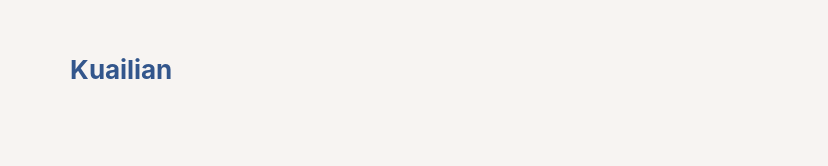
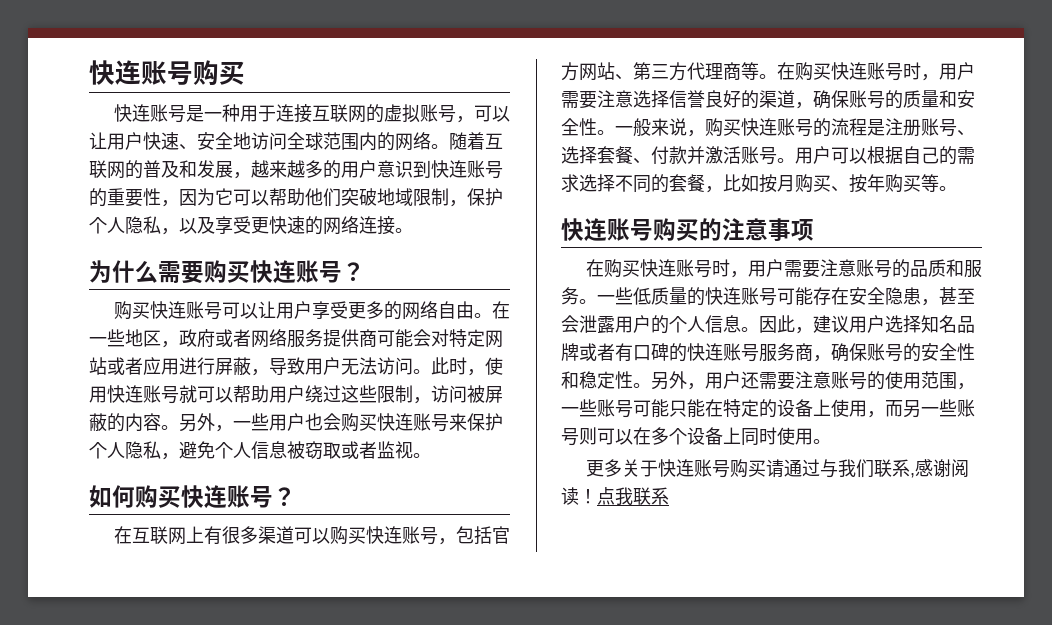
[70,58,172,79] Kuailian -> [89,60,245,85] [113,104,510,123] [89,132,503,151] [89,160,503,179] [89,188,503,207] [89,216,413,235] [89,260,365,284] [113,301,510,320] [89,329,503,348] [89,357,503,376] [89,385,503,404] [89,413,503,432] [89,441,431,460] [89,485,296,509] [113,526,510,545] [561,62,975,81] [561,90,975,109] [561,118,975,137] [561,146,975,165] [561,174,957,193] [561,218,814,242] [585,259,982,278] [561,287,975,306] [561,315,975,334] [561,343,975,362] [561,371,975,390] [561,399,975,418] [561,427,831,446] [585,459,969,478] [561,487,669,505] 快连账号购买 // 快连账号是一种用于连接互联网的虚拟账号，可以让用户快速、安全地访问全球范围内的网络。随着互联网的普及和发展，越来越多的用户意识到快连账号的重要性，因为它可以帮助他们突破地域限制，保护个人隐私，以及享受更快速的网络连接。 // 为什么需要购买快连账号？ // 购买快连账号可以让用户享受更多的网络自由。在一些地区，政府或者网络服务提供商可能会对特定网站或者应用进行屏蔽，导致用户无法访问。此时，使用快连账号就可以帮助用户绕过这些限制，访问被屏蔽的内容。另外，一些用户也会购买快连账号来保护个人隐私，避免个人信息被窃取或者监视。 // 如何购买快连账号？ // 在互联网上有很多渠道可以购买快连账号，包括官方网站、第三方代理商等。在购买快连账号时，用户需要注意选择信誉良好的渠道，确保账号的质量和安全性。一般来说，购买快连账号的流程是注册账号、选择套餐、付款并激活账号。用户可以根据自己的需求选择不同的套餐，比如按月购买、按年购买等。 // 快连账号购买的注意事项 // 在购买快连账号时，用户需要注意账号的品质和服务。一些低质量的快连账号可能存在安全隐患，甚至会泄露用户的个人信息。因此，建议用户选择知名品牌或者有口碑的快连账号服务商，确保账号的安全性和稳定性。另外，用户还需要注意账号的使用范围，一些账号可能只能在特定的设备上使用，而另一些账号则可以在多个设备上同时使用。 // 更多关于快连账号购买请通过与我们联系,感谢阅读！点我联系

